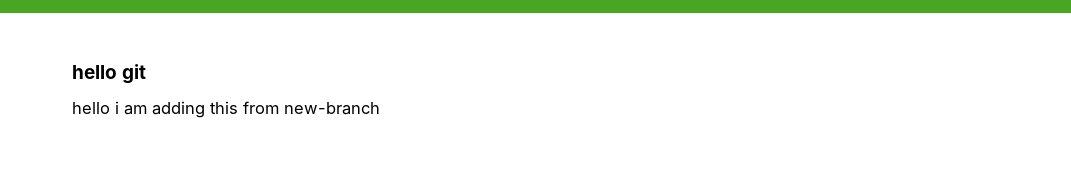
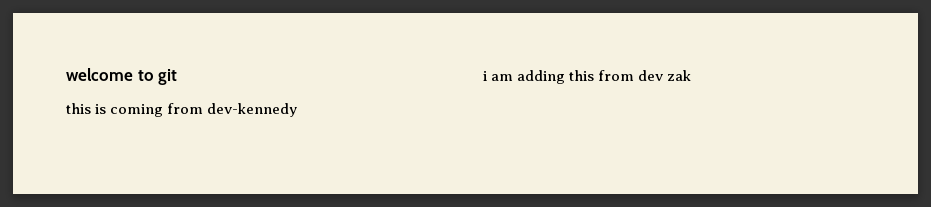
[72,65,117,79] hello -> [66,68,154,81] welcome to
[72,102,110,114] hello -> [66,103,298,117] this is coming from dev-kennedy //
[284,102,380,115] new-branch -> [638,70,692,81] dev zak

